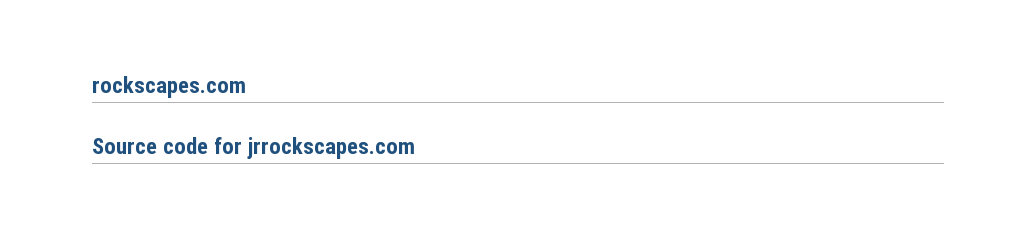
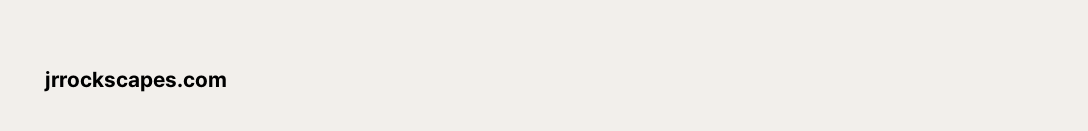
[92,76,246,98] [92,137,243,154] rockscapes.com // Source code for -> (44, 81) none

